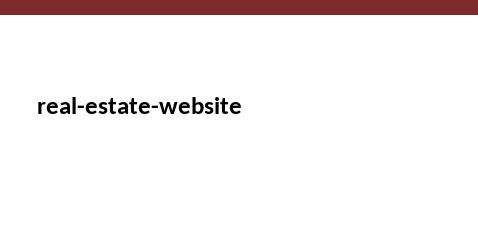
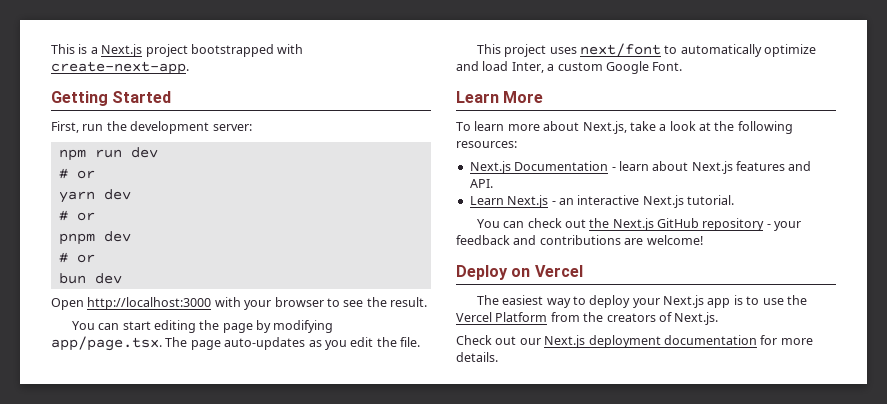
[37,97,242,114] real-estate-website -> [51,44,304,57] [51,61,189,75] [51,91,172,106] [51,121,252,134] [58,147,158,161] [58,168,95,179] [58,189,131,203] [58,210,95,221] [58,231,131,245] [58,252,95,263] [58,273,122,284] [51,297,427,310] [71,320,334,333] [51,336,420,351] [476,43,817,57] [456,61,683,74] [456,91,544,103] [456,121,793,134] [456,141,517,148] [469,161,812,174] [469,179,493,188] [469,195,734,208] [476,218,802,231] [456,235,703,245] [456,265,583,280] [476,295,807,308] [456,312,719,325] [456,335,813,348] [456,352,498,362] This is a Next.js project bootstrapped with create-next-app. // Getting Started // First, run the development server: // npm run dev // # or // yarn dev // # or // pnpm dev // # or // bun dev // Open http://localhost:3000 with your browser to see the result. // You can start editing the page by modifying app/page.tsx. The page auto-updates as you edit the file. // This project uses next/font to automatically optimize and load Inter, a custom Google Font. // Learn More // To learn more about Next.js, take a look at the following resources: // Next.js Documentation - learn about Next.js features and API. // Learn Next.js - an interactive Next.js tutorial. // You can check out the Next.js GitHub repository - your feedback and contributions are welcome! // Deploy on Vercel // The easiest way to deploy your Next.js app is to use the Vercel Platform from the creators of Next.js. // Check out our Next.js deployment documentation for more details.

